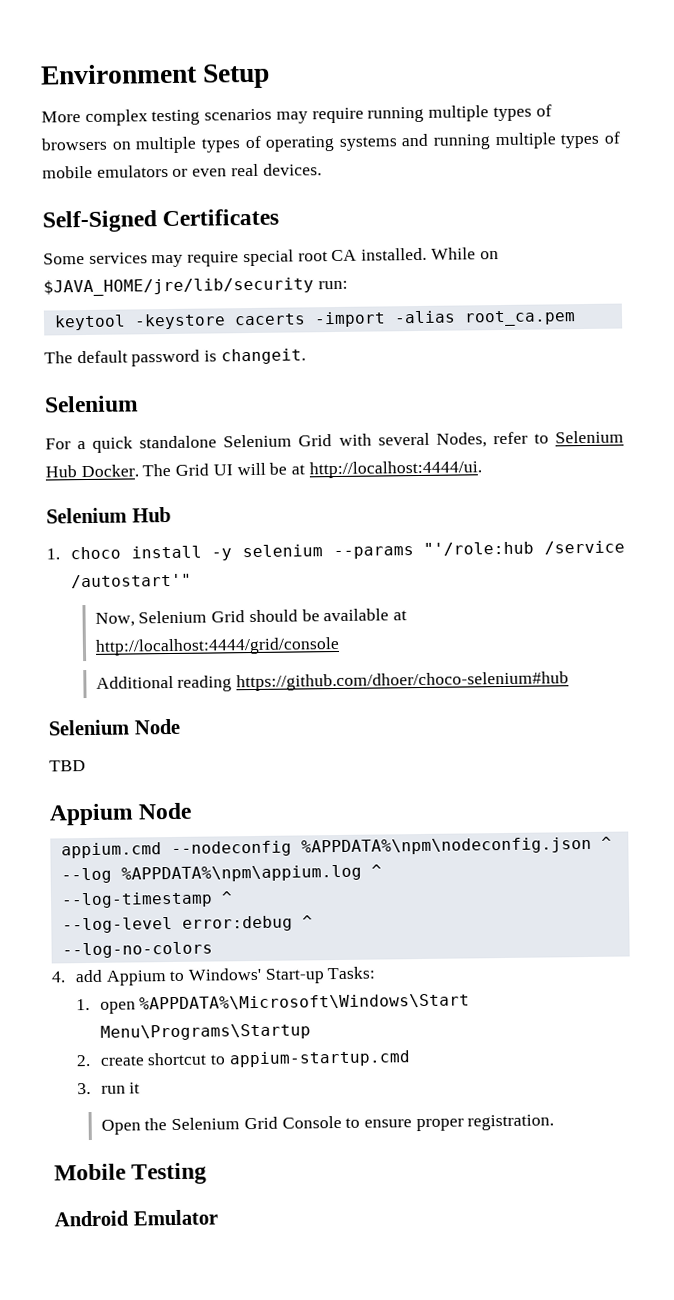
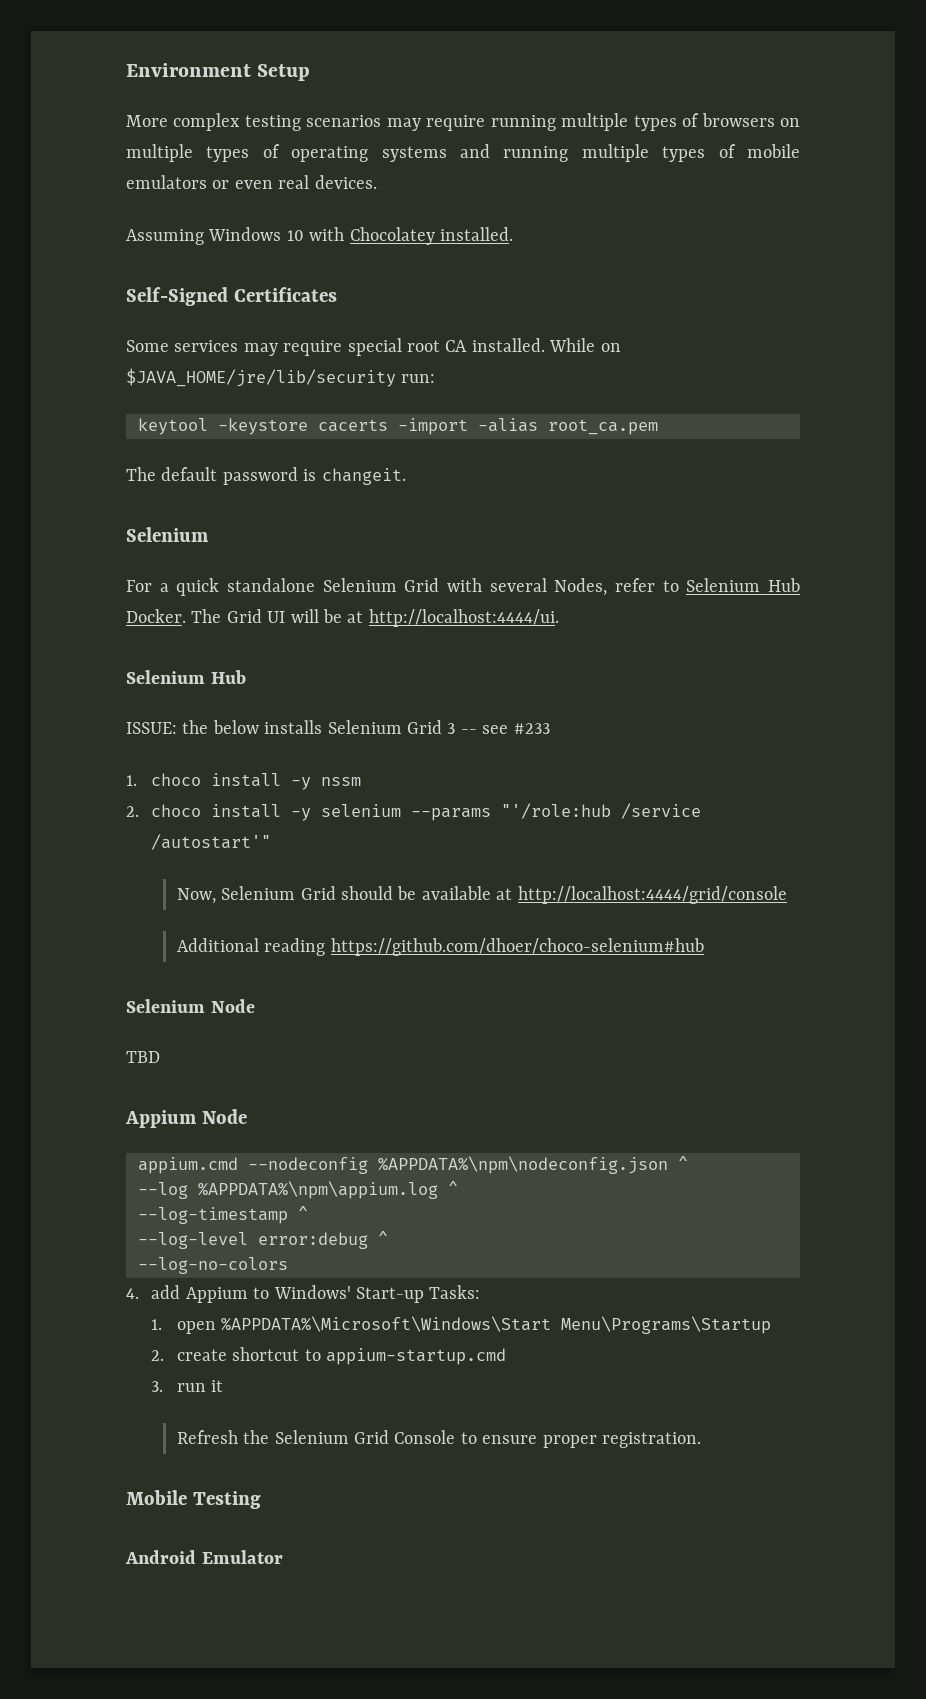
(322, 169) none -> [126,227,513,245] // Assuming Windows 10 with Chocolatey installed.
[46,548,60,560] 1. -> [126,720,550,734] [126,773,362,790] [126,806,139,817] ISSUE: the below installs Selenium Grid 3 -- see #233 // 1. choco install -y nssm // 2.
[100,1119,141,1135] Open -> [176,1430,238,1444] Refresh

